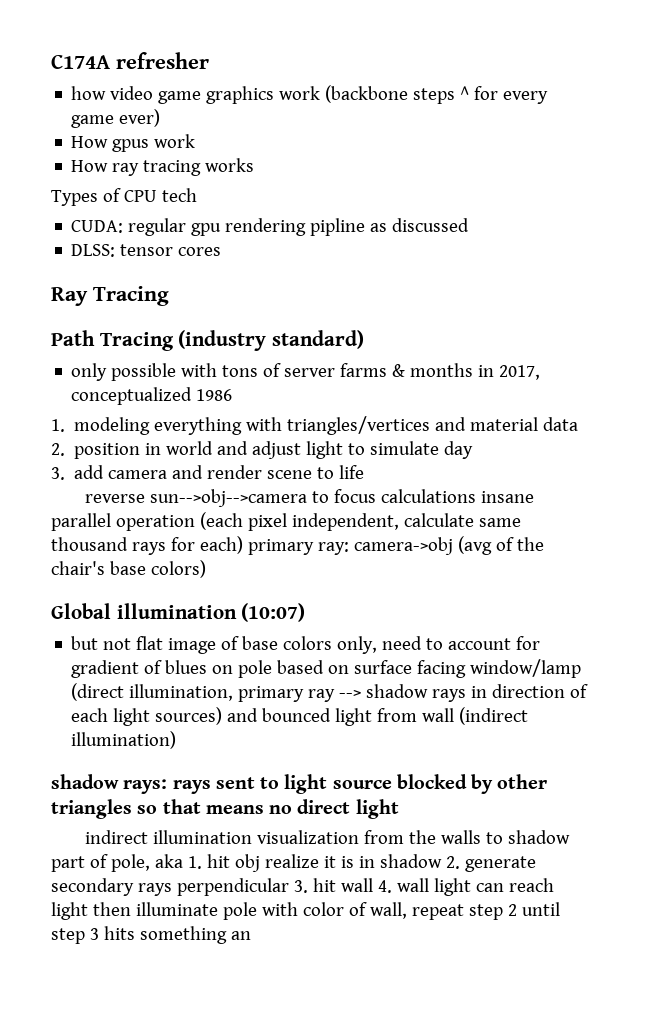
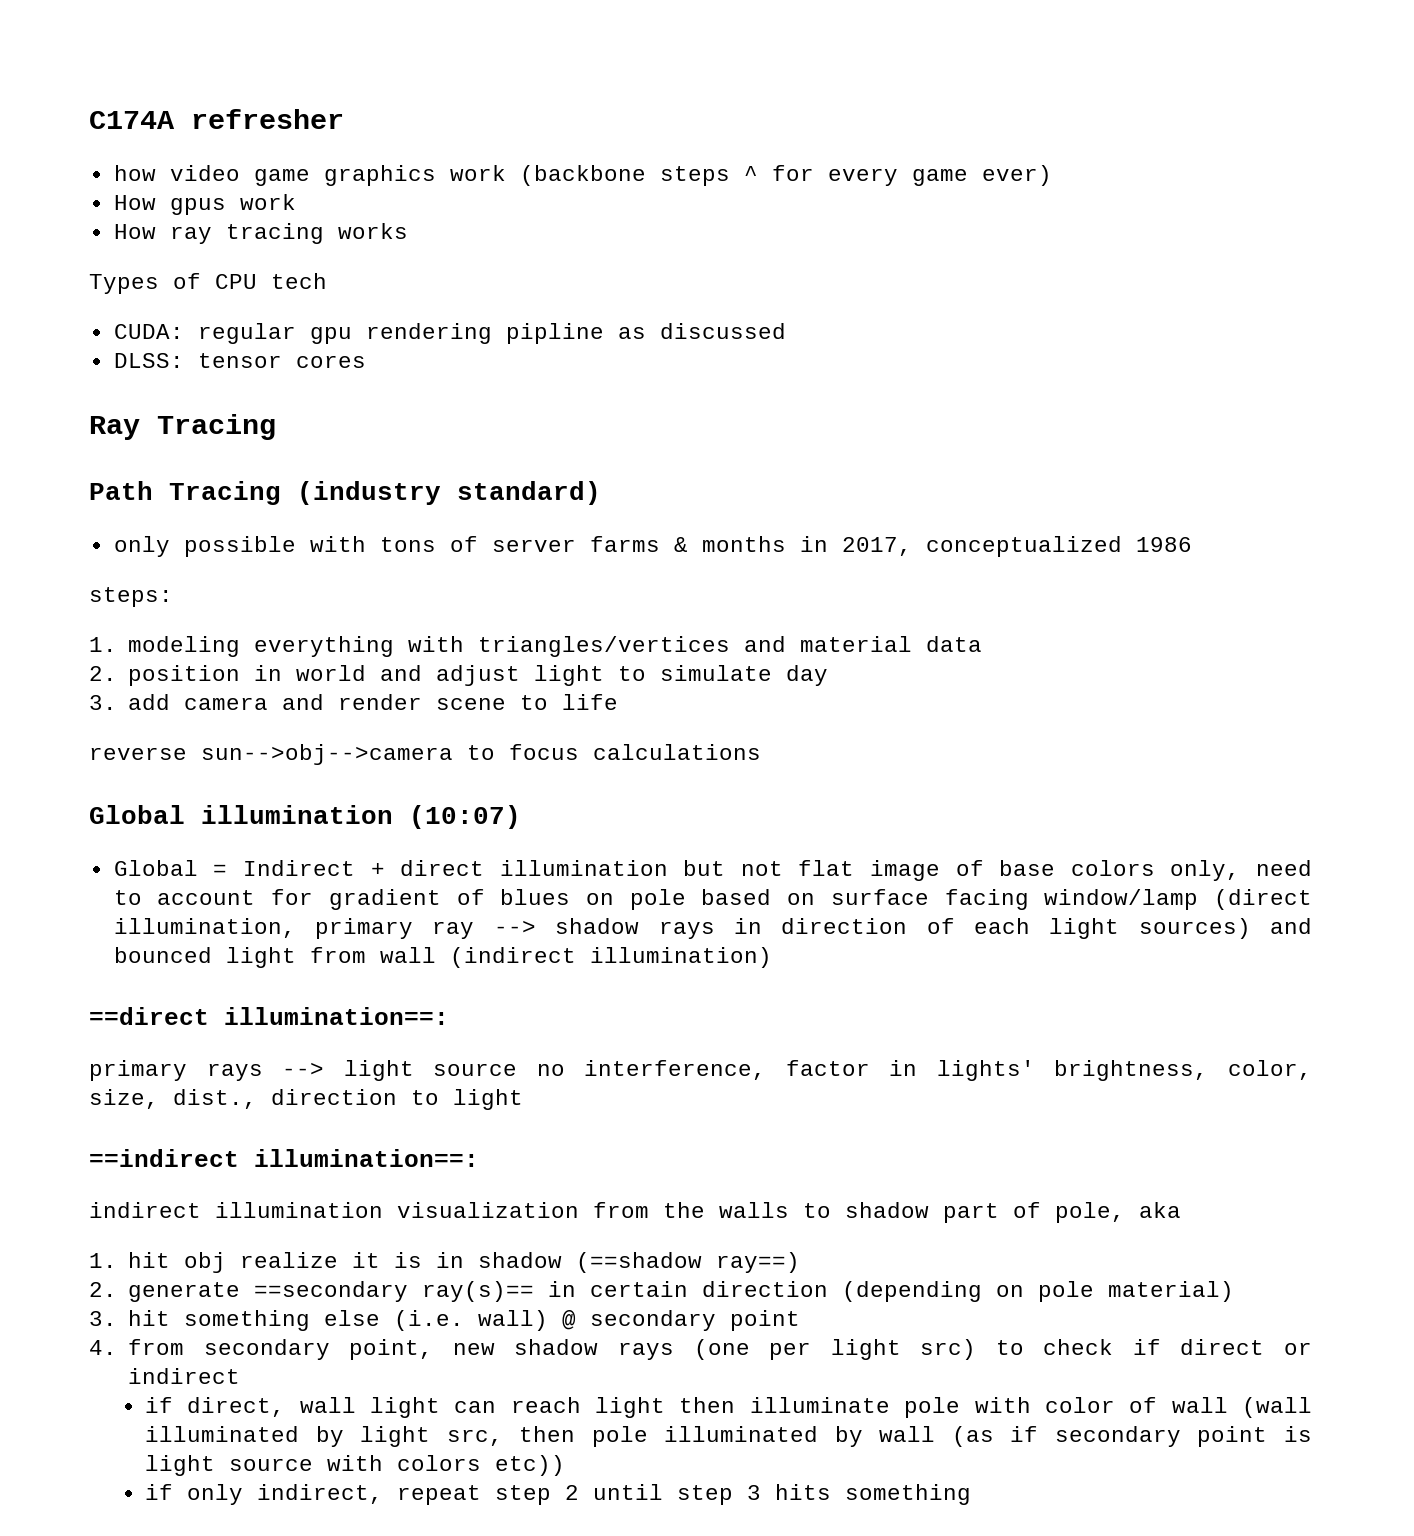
(233, 395) none -> [89,587,173,607] // steps:
[481,491,535,503] [51,512,521,531] [51,536,544,555] [51,560,206,578] [51,603,306,622] insane parallel operation (each pixel independent, calculate same thousand rays for each) primary ray: camera->obj (avg of the chair's base colors) // Global illumination (10:07) // -> [89,805,521,829] [113,860,668,876] // Global illumination (10:07) // Global = Indirect + direct illumination
[51,774,548,794] [51,799,399,819] shadow rays: rays sent to light source blocked by other triangles so that means no direct light -> [89,1007,449,1025] [89,1060,1312,1081] [89,1089,523,1110] [89,1149,479,1167] ==direct illumination==: // primary rays --> light source no interference, factor in lights' brightness, color, size, dist., direction to light // ==indirect illumination==:
(183, 861) none -> (1181, 1210) //
[445,856,536,872] [51,878,392,896] 2. generate secondary rays perpendicular 3. hit wall 4. -> [576,1252,801,1273] [89,1281,1235,1302] [89,1310,801,1331] [89,1339,1312,1360] [128,1368,241,1384] [144,1397,286,1417] (==shadow ray==) // 2. generate ==secondary ray(s)== in certain direction (depending on pole material) // 3. hit something else (i.e. wall) @ secondary point // 4. from secondary point, new shadow rays (one per light src) to check if direct or indirect // if direct,
[369,902,407,919] wall, -> [1171,1397,1312,1418] [144,1426,1312,1447] [144,1455,565,1476] [144,1484,383,1505] wall (wall illuminated by light src, then pole illuminated by wall (as if secondary point is light source with colors etc)) // if only indirect,
[230,931,251,940] an -> (971, 1494) none

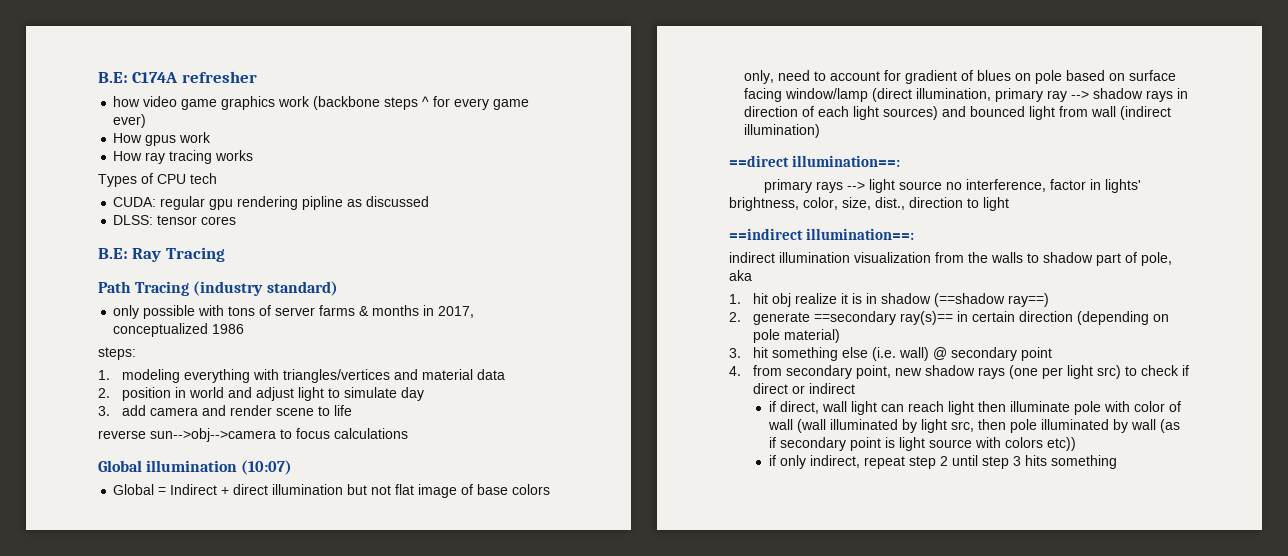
(89, 120) none -> [98,72,128,83] B.E:
(366, 361) none -> [98,248,128,259] B.E:

